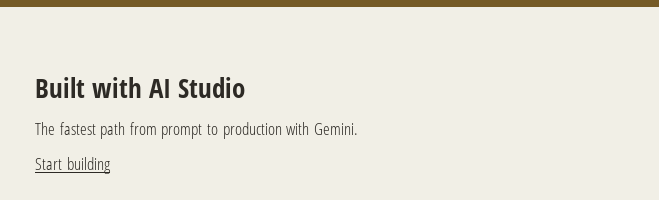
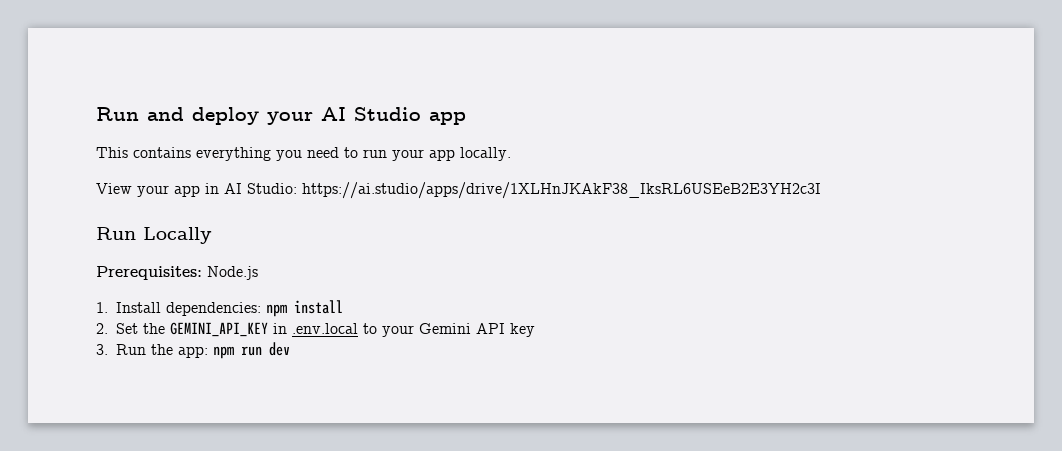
[35,77,246,98] [35,122,358,139] [35,157,111,174] Built with AI Studio // The fastest path from prompt to production with Gemini. // Start building -> [96,107,466,125] [96,147,511,161] [96,182,821,199] [96,227,212,244] [96,266,258,280] [96,300,344,317] [96,322,536,337] [96,342,291,359] Run and deploy your AI Studio app // This contains everything you need to run your app locally. // View your app in AI Studio: https://ai.studio/apps/drive/1XLHnJKAkF38_IksRL6USEeB2E3YH2c3I // Run Locally // Prerequisites: Node.js // 1. Install dependencies: npm install // 2. Set the GEMINI_API_KEY in .env.local to your Gemini API key // 3. Run the app: npm run dev

